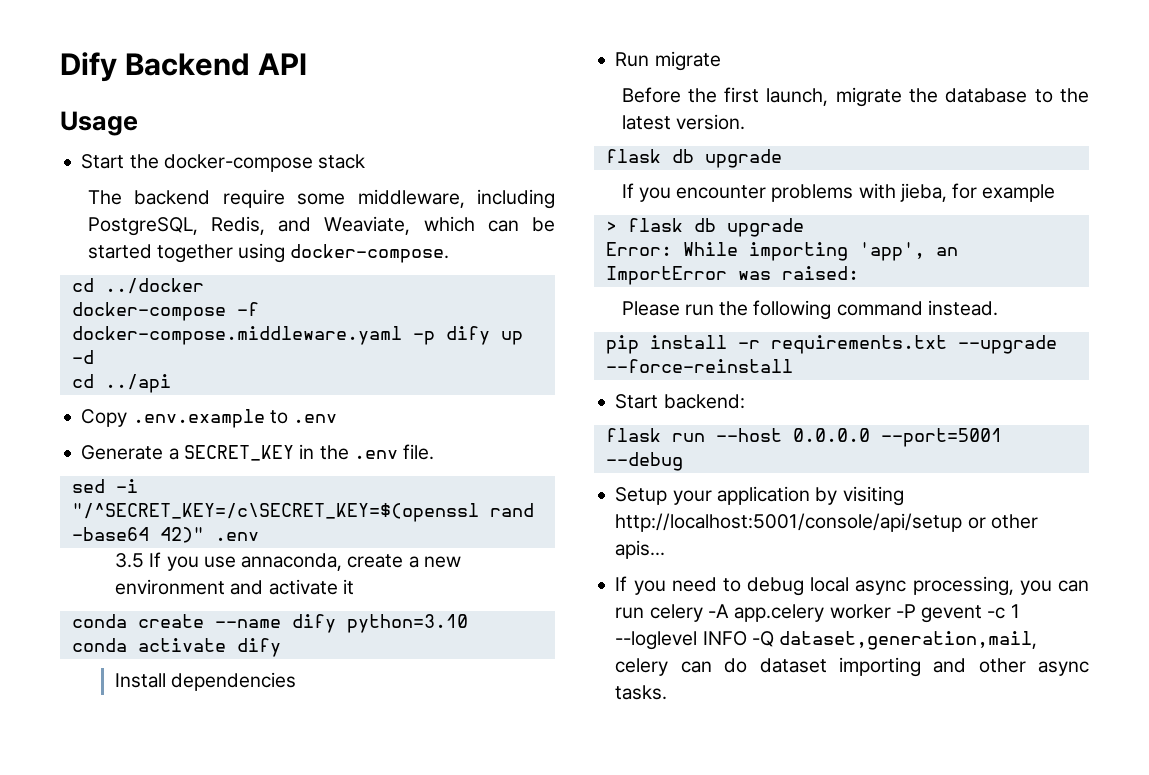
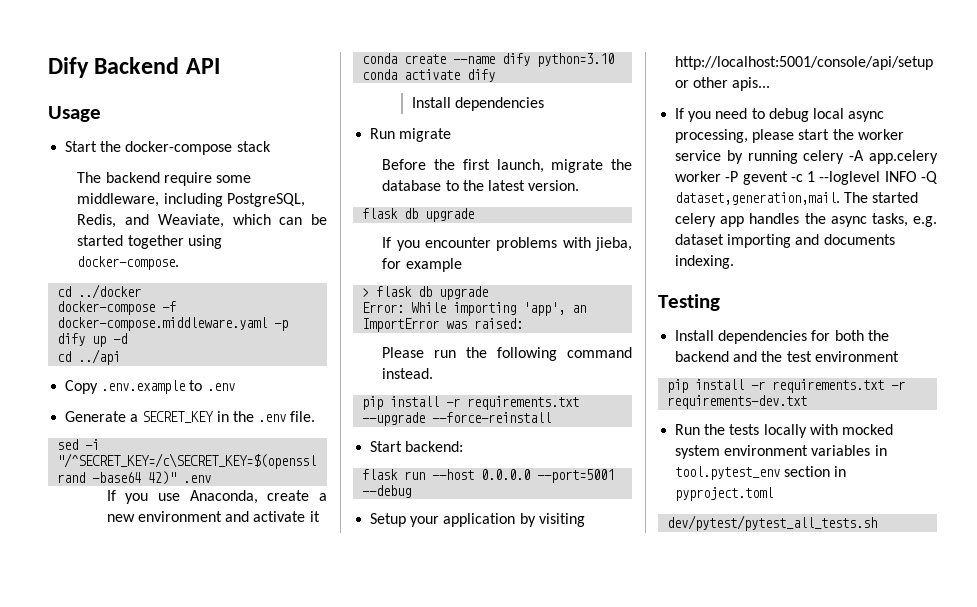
[115,553,145,568] 3.5 -> (212, 479) none
[241,553,343,571] annaconda, -> [189,490,258,504] Anaconda,
[1019,580,1089,595] [615,607,645,619] you can run -> [752,129,904,143] [675,150,798,164] please start the worker service by running
[779,631,1038,650] [615,657,1089,677] [615,685,668,700] dataset,generation,mail, celery can do dataset importing and other async tasks. -> [675,192,919,205] [675,213,937,227] [675,234,895,248] [675,255,735,269] [658,294,720,311] [675,330,889,344] [675,351,899,362] [667,379,906,393] [667,395,808,409] [675,424,893,438] [675,445,887,459] [675,466,847,480] [675,487,774,501] [667,515,878,531] dataset,generation,mail. The started celery app handles the async tasks, e.g. dataset importing and documents indexing. // Testing // Install dependencies for both the backend and the test environment // pip install -r requirements.txt -r requirements-dev.txt // Run the tests locally with mocked system environment variables in tool.pytest_env section in pyproject.toml // dev/pytest/pytest_all_tests.sh

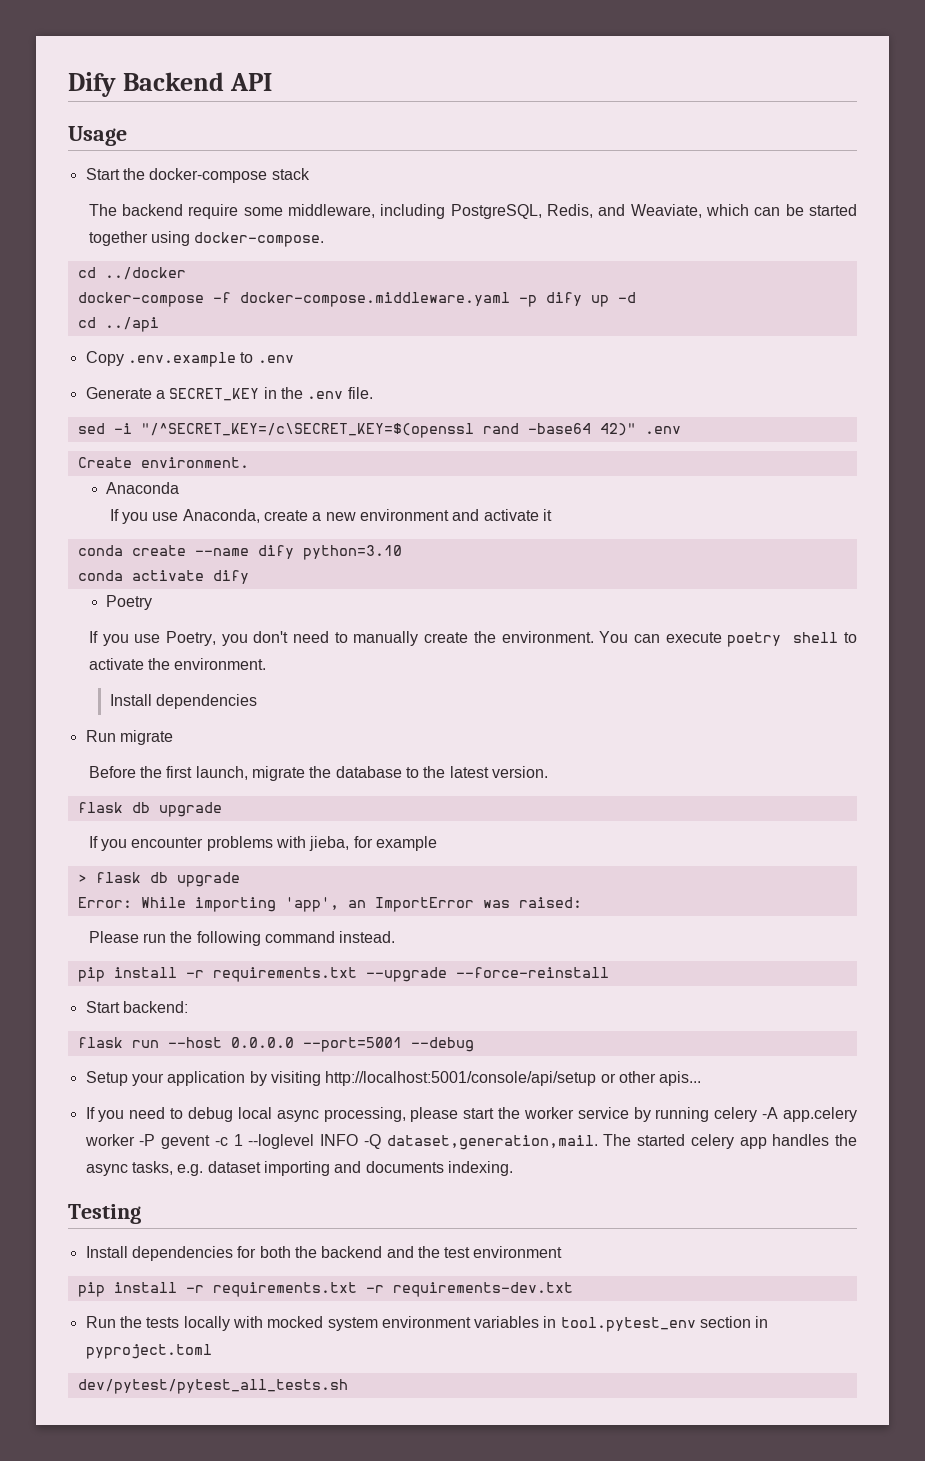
(212, 479) none -> [77,457,249,468] [106,482,180,494] // Create environment. // Anaconda
(496, 75) none -> [106,595,153,610] [88,631,857,647] [88,658,267,670] // Poetry // If you use Poetry, you don't need to manually create the environment. You can execute poetry shell to activate the environment.

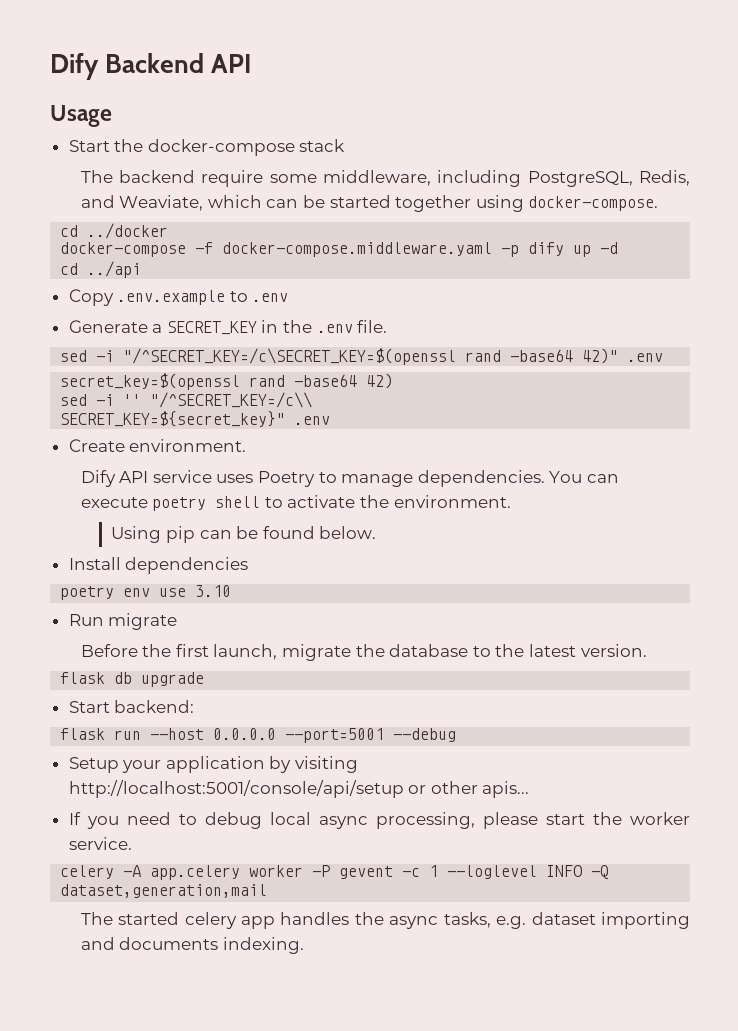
[77,457,249,468] [106,482,180,494] [109,509,552,524] [77,545,402,560] [77,570,249,584] [106,595,153,610] [88,631,594,646] Create environment. // Anaconda // If you use Anaconda, create a new environment and activate it // conda create --name dify python=3.10 // conda activate dify // Poetry // If you use Poetry, you don't need to manually create the environment. -> [60,373,394,390] [60,392,313,408] [60,411,331,427] [68,439,247,452] [80,470,545,487] secret_key=$(openssl rand -base64 42) // sed -i '' "/^SECRET_KEY=/c\\ // SECRET_KEY=${secret_key}" .env // Create environment. // Dify API service uses Poetry to manage dependencies.
[109,694,257,709] Install dependencies -> [111,526,377,543] [68,557,249,574] [60,585,232,600] Using pip can be found below. // Install dependencies // poetry env use 3.10
[88,836,438,851] [77,872,240,887] [77,897,582,912] [88,931,396,946] [77,967,609,982] // If you encounter problems with jieba, for example // > flask db upgrade // Error: While importing 'app', an ImportError was raised: // Please run the following command instead. // pip install -r requirements.txt --upgrade --force-reinstall -> (205, 679) none
[577,1107,710,1122] service by running -> [68,837,132,850] service. //
[386,1135,598,1150] dataset,generation,mail. -> [60,884,268,898] dataset,generation,mail //
[68,1204,141,1224] [85,1246,563,1261] [77,1282,573,1297] [85,1316,769,1332] [85,1344,212,1359] [77,1379,348,1394] // Testing // Install dependencies for both the backend and the test environment // pip install -r requirements.txt -r requirements-dev.txt // Run the tests locally with mocked system environment variables in tool.pytest_env section in pyproject.toml // dev/pytest/pytest_all_tests.sh -> (304, 945) none

